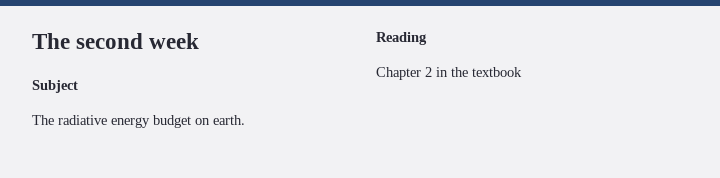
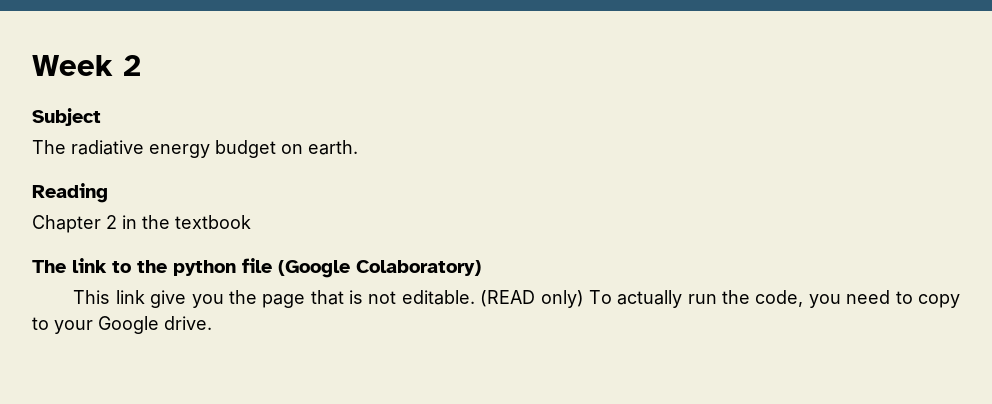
[32,33,200,49] The second week -> [32,55,141,76] Week 2
(522, 72) none -> [32,258,481,278] [73,290,960,308] [32,316,212,334] // The link to the python file (Google Colaboratory) // This link give you the page that is not editable. (READ only) To actually run the code, you need to copy to your Google drive.

